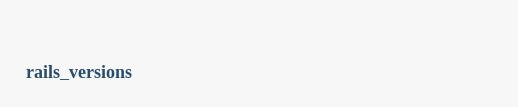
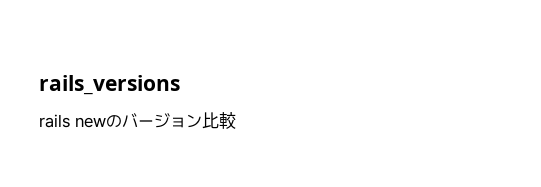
(132, 72) none -> [39,112,236,129] // rails newのバージョン比較

